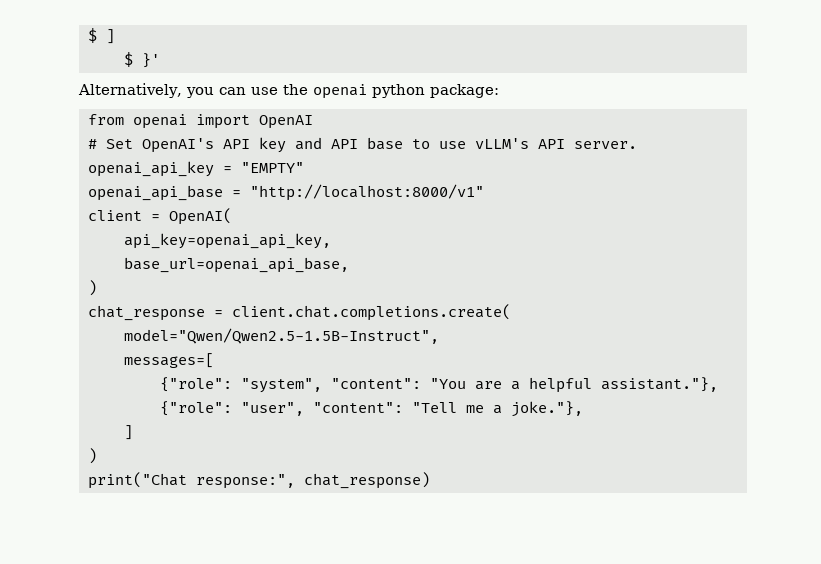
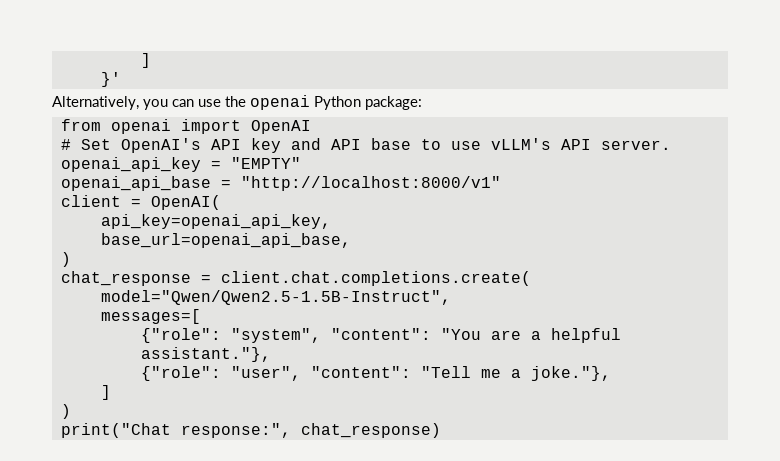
[87,28,115,44] [123,52,133,67] $ ] // $ -> [140,53,151,68] ] //
[371,84,425,98] python -> [314,96,361,110] Python

